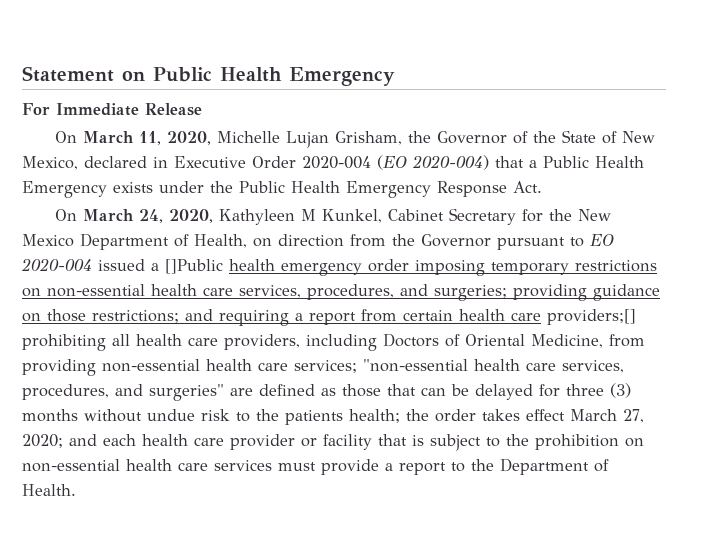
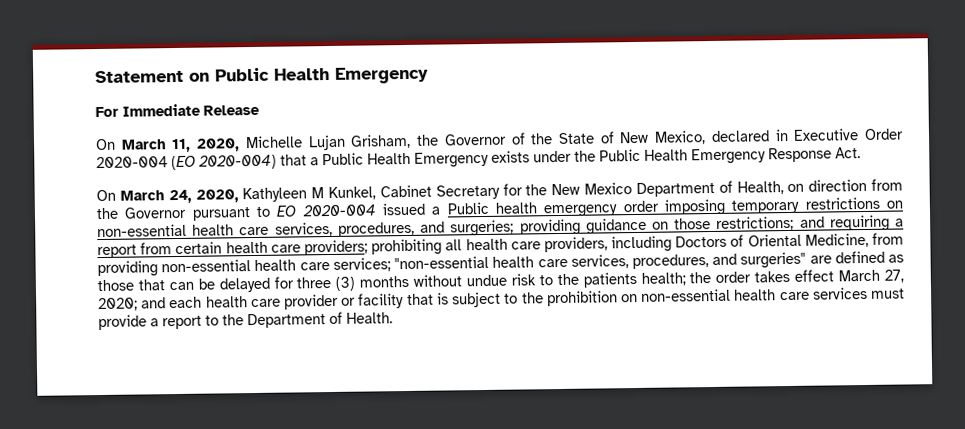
[165,259,223,274] []Public -> [446,201,489,215] Public
[547,309,636,325] providers;[] -> [303,239,368,256] providers;

